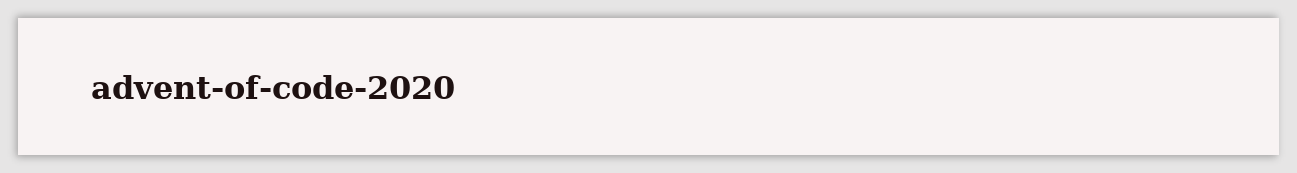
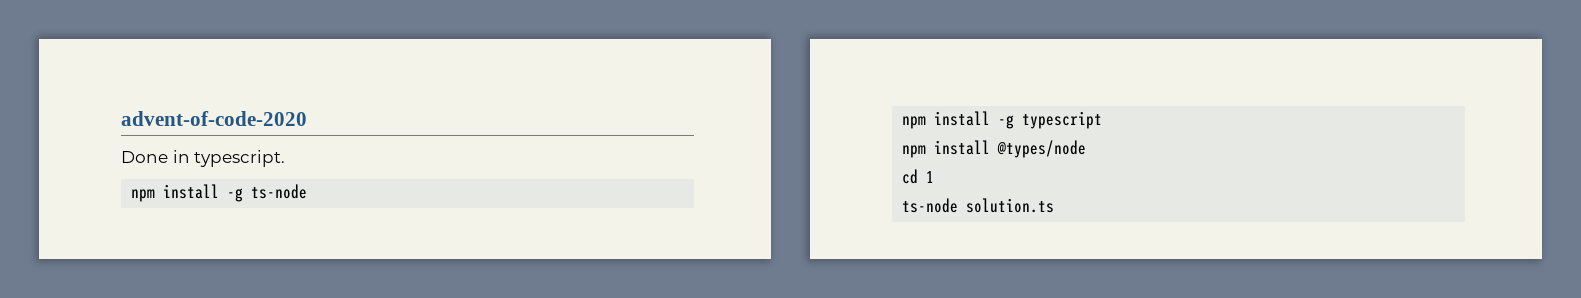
(455, 87) none -> [121,150,286,167] [131,184,308,202] [902,111,1103,129] [902,140,1087,158] [902,169,935,184] [902,198,1055,213] // Done in typescript. // npm install -g ts-node // npm install -g typescript // npm install @types/node // cd 1 // ts-node solution.ts

